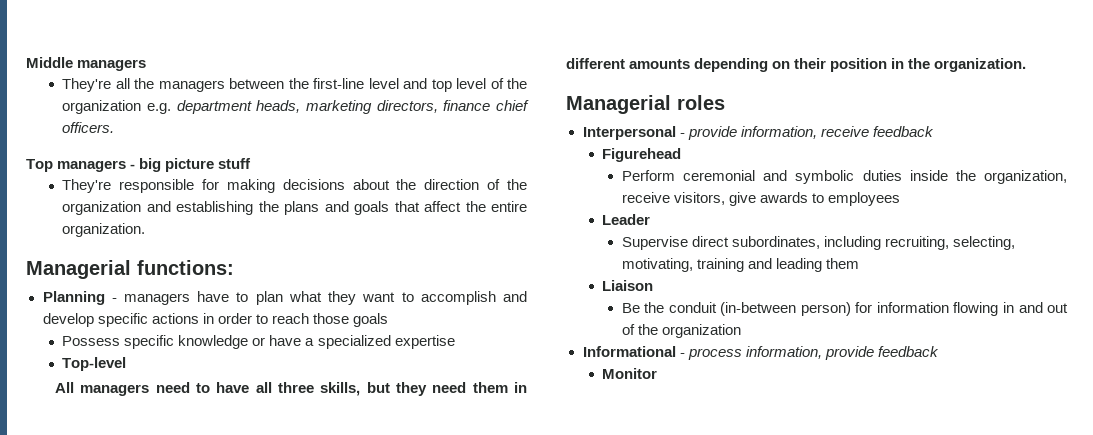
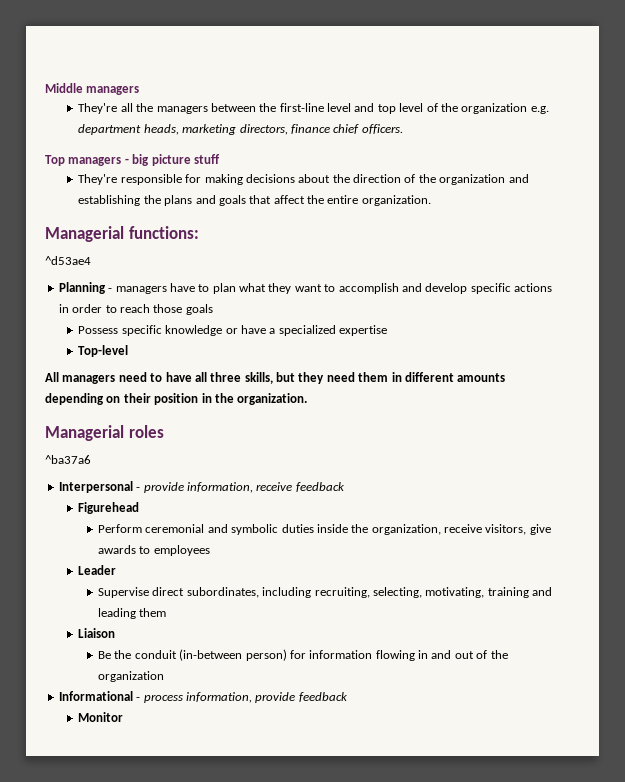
(234, 267) none -> [45,256,91,265] // ^d53ae4
(725, 102) none -> [45,455,91,464] // ^ba37a6

